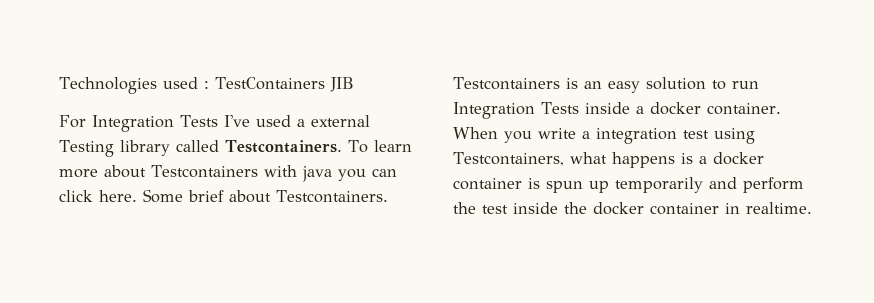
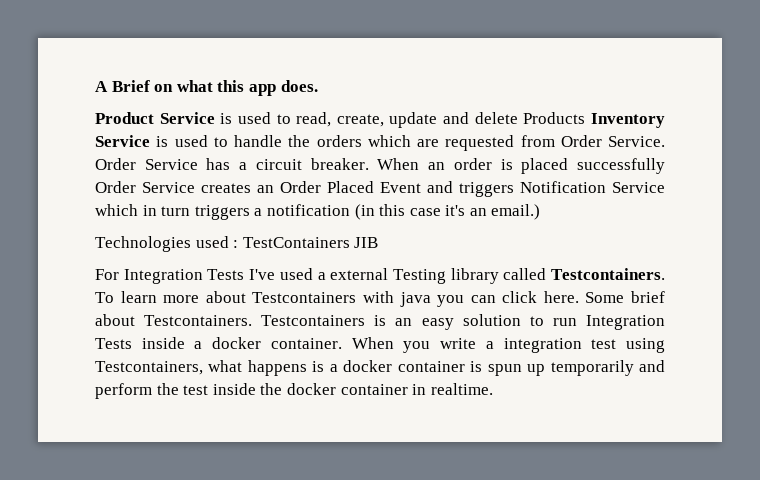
(59, 85) none -> [95,80,318,96] [95,112,665,128] [95,135,665,151] [95,158,666,174] [95,181,665,197] [95,204,541,220] A Brief on what this app does. // Product Service is used to read, create, update and delete Products Inventory Service is used to handle the orders which are requested from Order Service. Order Service has a circuit breaker. When an order is placed successfully Order Service creates an Order Placed Event and triggers Notification Service which in turn triggers a notification (in this case it's an email.) //

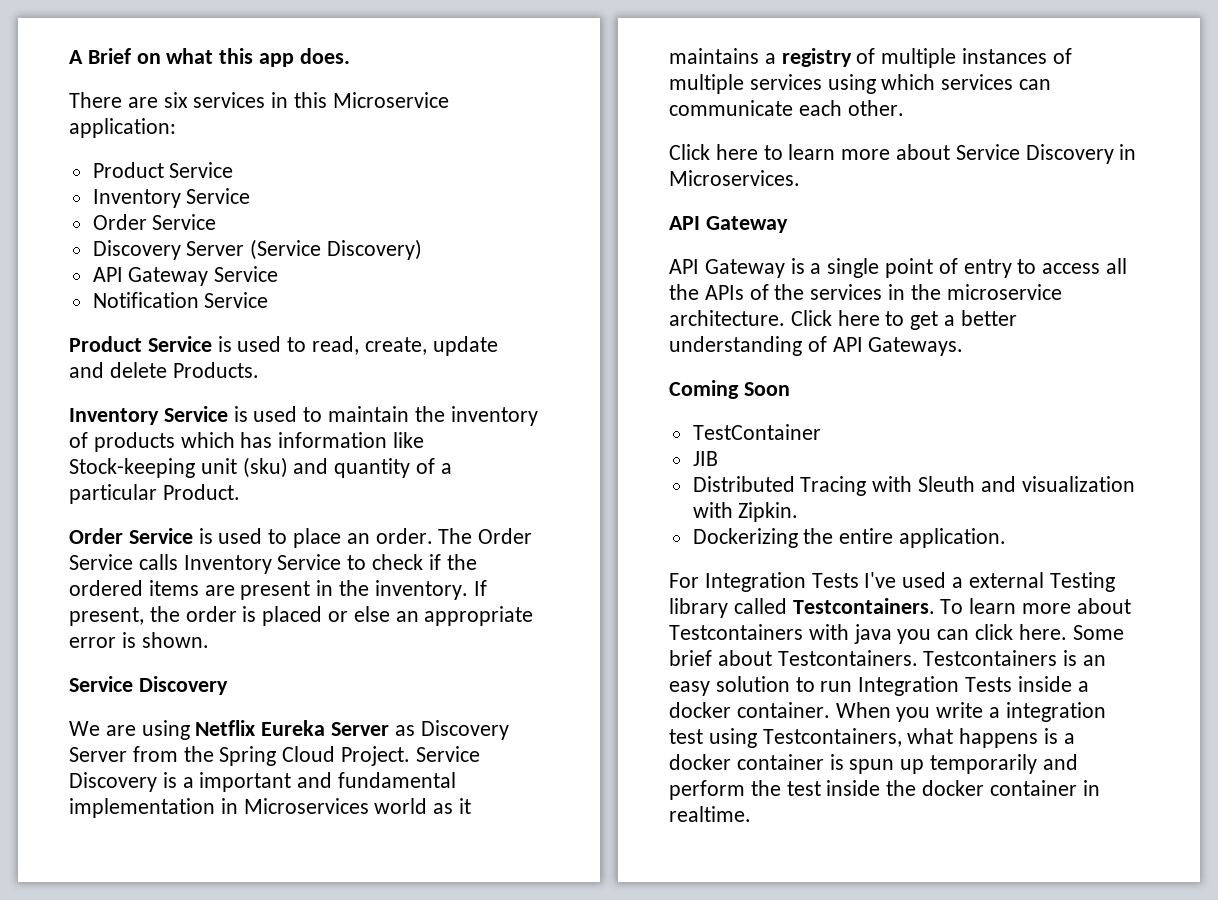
(318, 86) none -> [69,92,449,108] [69,118,176,138] [92,162,234,178] [92,188,251,208] [92,214,217,230] [92,239,423,260] [92,266,279,286] [92,292,269,308] // There are six services in this Microservice application: // Product Service // Inventory Service // Order Service // Discovery Server (Service Discovery) // API Gateway Service // Notification Service
[523,112,586,124] Products -> [172,362,259,378] Products. //
[234,135,665,151] [95,158,666,174] [95,181,665,197] [95,204,541,220] [95,236,379,252] handle the orders which are requested from Order Service. Order Service has a circuit breaker. When an order is placed successfully Order Service creates an Order Placed Event and triggers Notification Service which in turn triggers a notification (in this case it's an email.) // Technologies used : TestContainers JIB -> [328,406,538,426] [69,432,425,452] [69,457,452,478] [69,484,240,504] [69,528,533,548] [69,554,477,574] [69,580,487,600] [69,606,534,626] [69,632,209,648] [69,676,228,695] [69,720,509,740] [69,746,480,766] [69,772,457,792] [69,798,472,818] [669,48,1072,68] [669,74,1052,94] [669,100,904,116] [669,144,1137,164] [669,170,800,186] [669,216,788,233] [669,258,1128,278] [669,284,1062,300] [669,310,1017,330] [669,336,964,356] [669,380,790,399] [692,424,821,440] [692,451,718,466] [692,476,1135,496] [692,502,799,522] [692,528,1007,548] maintain the inventory of products which has information like Stock-keeping unit (sku) and quantity of a particular Product. // Order Service is used to place an order. The Order Service calls Inventory Service to check if the ordered items are present in the inventory. If present, the order is placed or else an appropriate error is shown. // Service Discovery // We are using Netflix Eureka Server as Discovery Server from the Spring Cloud Project. Service Discovery is a important and fundamental implementation in Microservices world as it maintains a registry of multiple instances of multiple services using which services can communicate each other. // Click here to learn more about Service Discovery in Microservices. // API Gateway // API Gateway is a single point of entry to access all the APIs of the services in the microservice architecture. Click here to get a better understanding of API Gateways. // Coming Soon // TestContainer // JIB // Distributed Tracing with Sleuth and visualization with Zipkin. // Dockerizing the entire application.

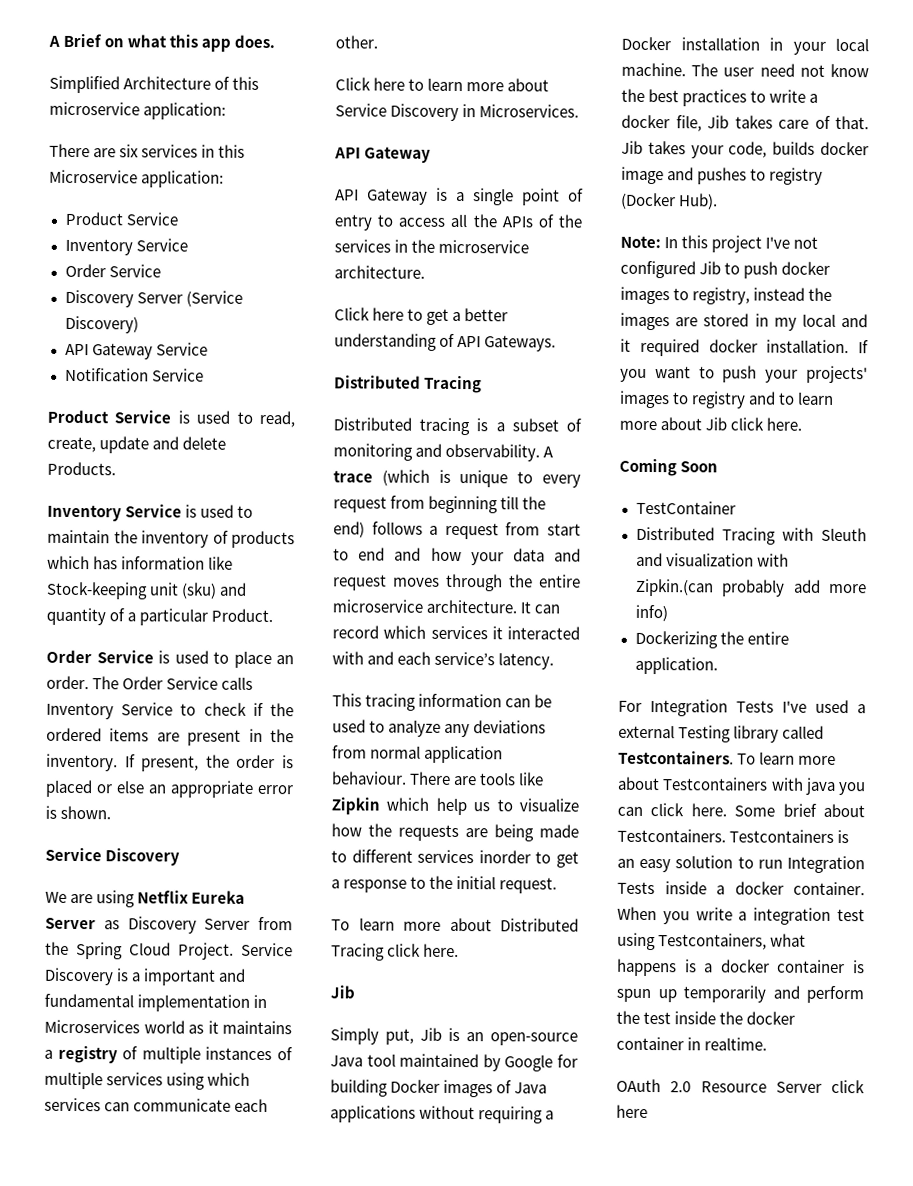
(350, 56) none -> [49,75,260,94] [49,101,227,120] // Simplified Architecture of this microservice application:
(785, 318) none -> (425, 272) //
(964, 346) none -> [334,375,483,394] [333,417,582,436] [333,443,555,462] [333,469,581,488] [333,495,547,514] [333,521,581,540] [333,547,581,566] [333,573,581,592] [332,599,561,614] [332,625,580,640] [332,651,555,670] [332,693,553,711] [332,719,547,738] [332,745,504,764] [331,771,545,786] [331,797,579,816] [331,823,579,842] [331,849,579,868] [331,875,558,894] [331,917,579,932] [331,943,460,961] [330,985,355,999] [330,1027,578,1046] [330,1053,578,1072] [330,1079,548,1098] [330,1105,555,1124] [621,36,869,55] [621,62,869,78] [621,88,819,107] [621,114,869,132] [621,140,869,159] [621,166,824,185] [621,192,719,210] [620,235,819,253] [620,260,831,279] [620,286,833,305] [620,312,868,331] [620,338,869,357] [620,365,868,384] [619,390,835,409] [619,417,803,431] // Distributed Tracing // Distributed tracing is a subset of monitoring and observability. A trace (which is unique to every request from beginning till the end) follows a request from start to end and how your data and request moves through the entire microservice architecture. It can record which services it interacted with and each service’s latency. // This tracing information can be used to analyze any deviations from normal application behaviour. There are tools like Zipkin which help us to visualize how the requests are being made to different services inorder to get a response to the initial request. // To learn more about Distributed Tracing click here. // Jib // Simply put, Jib is an open-source Java tool maintained by Google for building Docker images of Java applications without requiring a Docker installation in your local machine. The user need not know the best practices to write a docker file, Jib takes care of that. Jib takes your code, builds docker image and pushes to registry (Docker Hub). // Note: In this project I've not configured Jib to push docker images to registry, instead the images are stored in my local and it required docker installation. If you want to push your projects' images to registry and to learn more about Jib click here.
[692,451,718,466] // JIB -> (736, 507) none
[738,502,799,522] Zipkin. -> [634,578,867,597] [634,604,668,622] Zipkin.(can probably add more info)
(751, 814) none -> [616,1078,865,1094] [616,1104,648,1119] // OAuth 2.0 Resource Server click here

